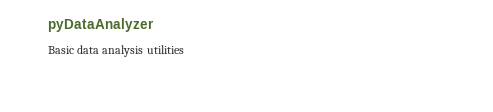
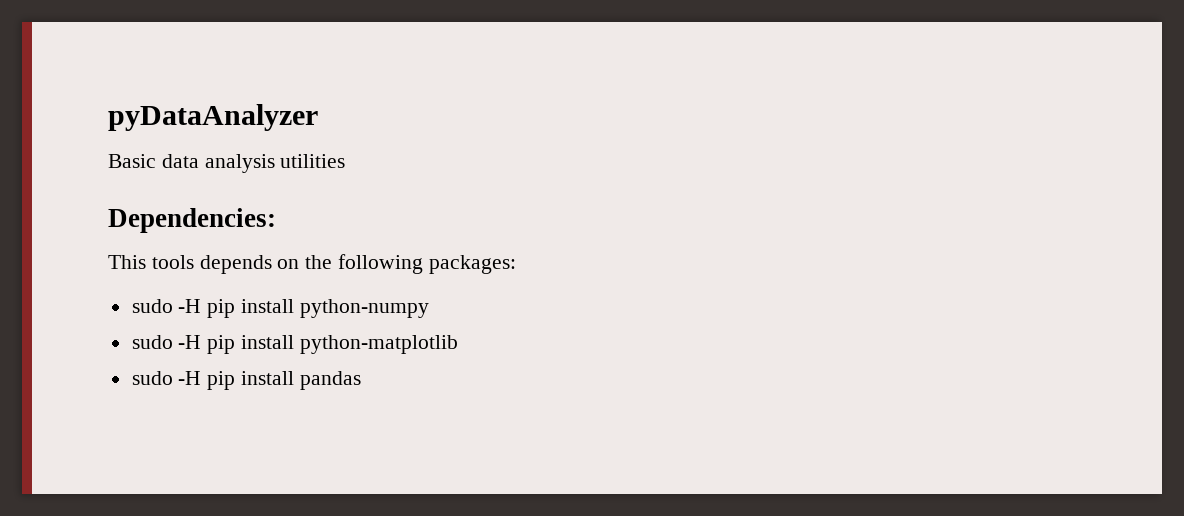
(184, 49) none -> [108,208,276,233] [108,254,516,274] [131,299,429,318] [131,335,458,354] [131,371,361,390] // Dependencies: // This tools depends on the following packages: // sudo -H pip install python-numpy // sudo -H pip install python-matplotlib // sudo -H pip install pandas

